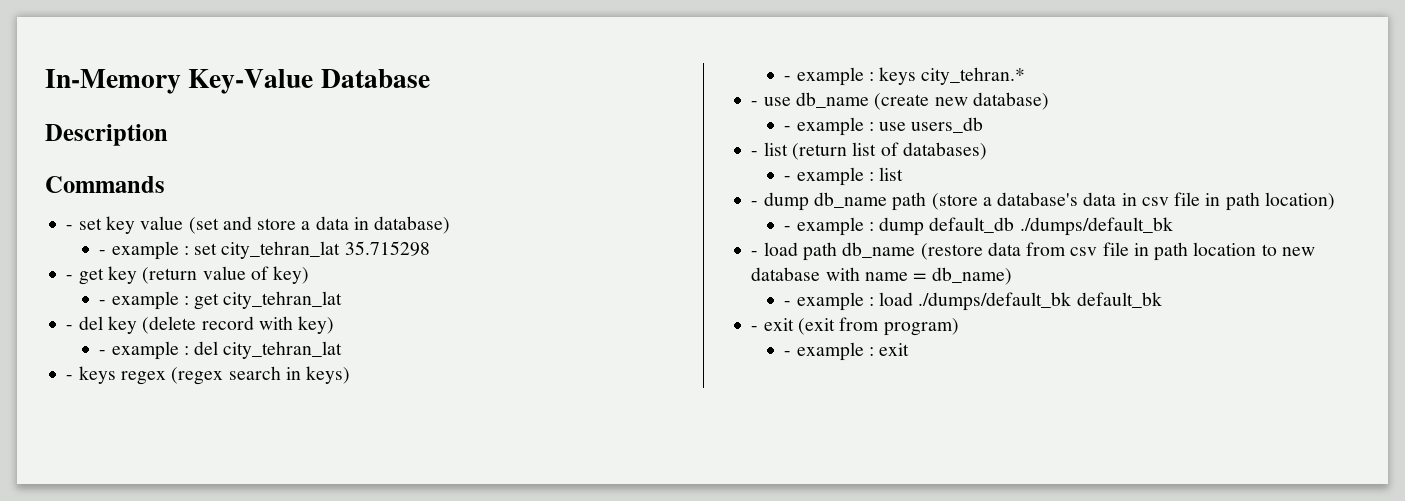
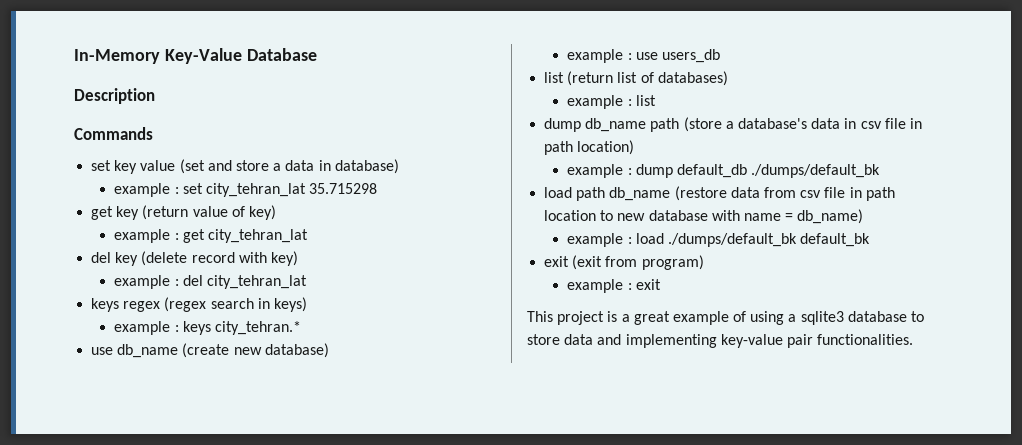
[66,225,74,230] - -> (153, 133) none
[99,250,107,255] - -> (399, 166) none
[66,275,74,280] - -> (378, 188) none
[99,300,107,305] - -> (276, 212) none
[66,325,74,330] - -> (308, 236) none
[99,350,107,355] - -> (298, 258) none
[66,375,74,380] - -> (307, 282) none
[784,76,792,81] - -> (307, 304) none
[751,101,759,106] - -> (301, 328) none
[784,126,792,131] - -> (329, 350) none
[751,151,759,156] - -> (720, 56) none
[784,176,792,181] - -> (728, 78) none
[751,201,759,206] - -> (656, 100) none
[784,226,792,231] - -> (635, 147) none
[751,251,759,256] - -> (881, 171) none
[784,301,792,306] - -> (864, 216) none
[751,326,759,331] - -> (871, 240) none
[784,351,792,356] - -> (704, 262) none
(910, 349) none -> [527,311,925,325] [527,334,914,348] // This project is a great example of using a sqlite3 database to store data and implementing key-value pair functionalities.

